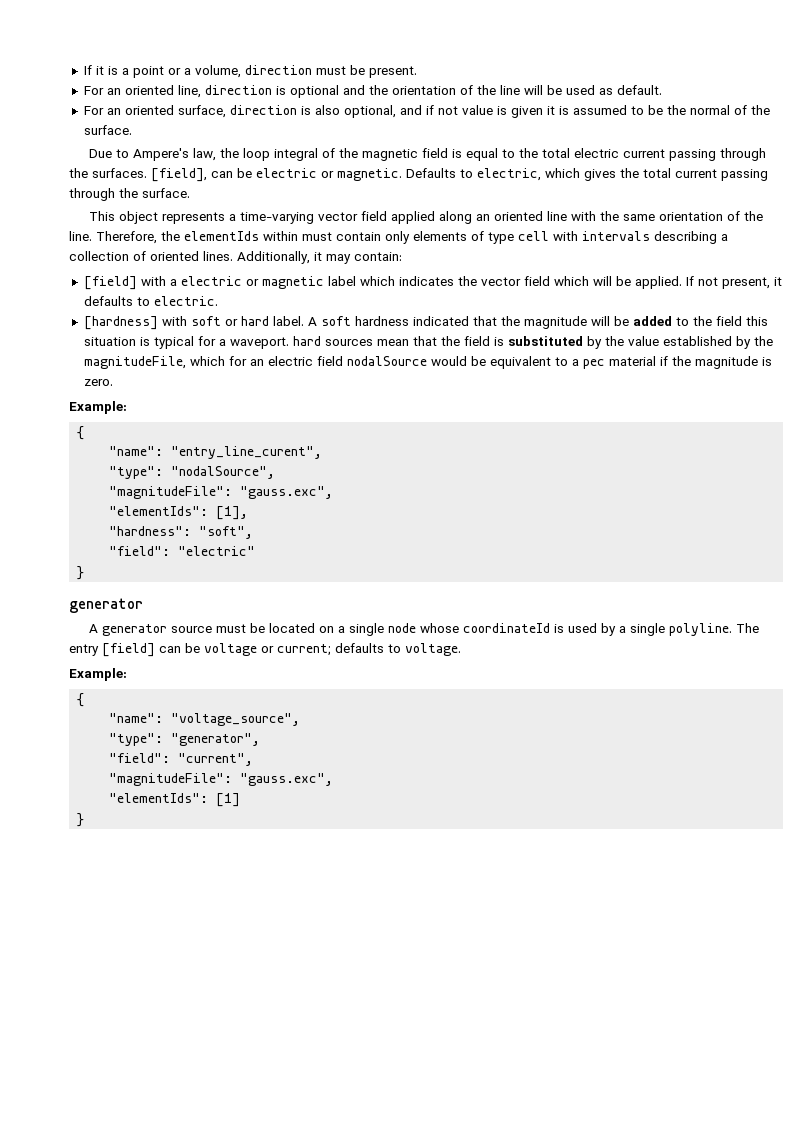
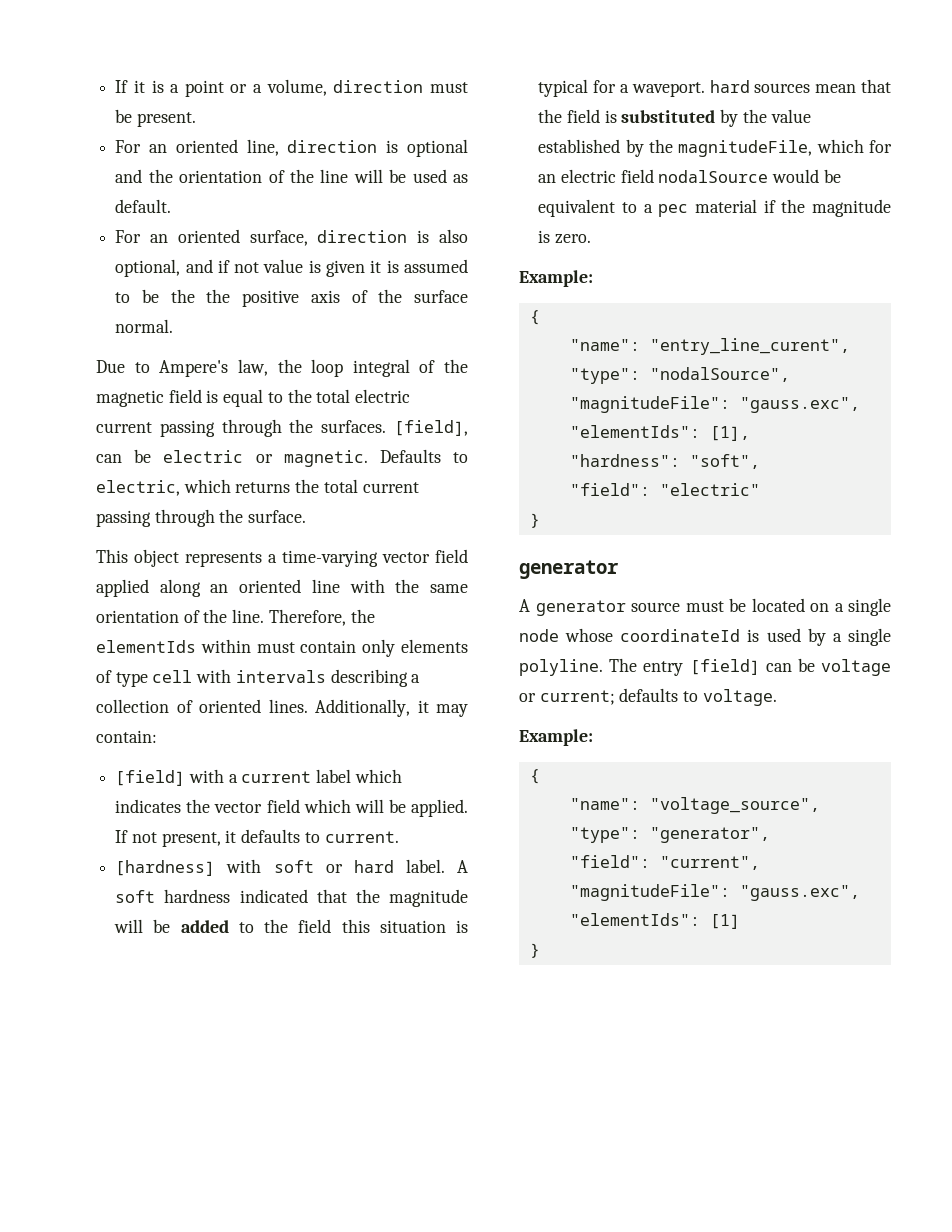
[689,105,770,115] [83,125,132,135] normal of the surface. -> [206,289,468,307] [115,319,174,333] the positive axis of the surface normal.
[584,169,616,181] gives -> [235,482,291,493] returns
[180,276,324,289] electric or magnetic -> [241,771,312,783] current
[153,296,218,306] electric. -> [324,831,399,843] current.

